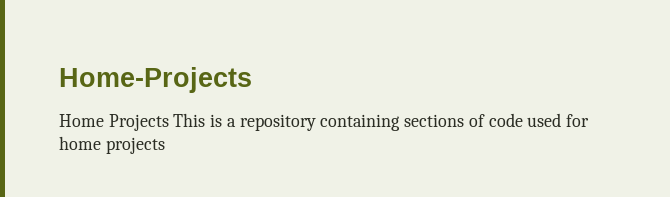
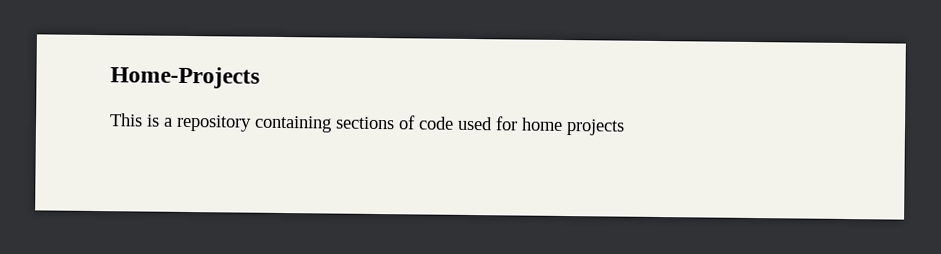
[59,114,169,131] Home Projects -> (260, 77) none

